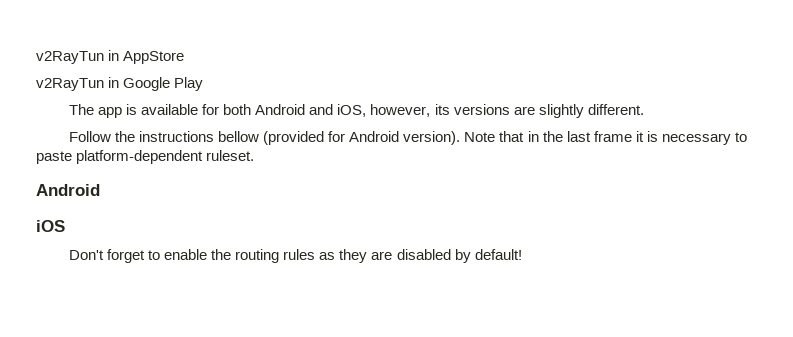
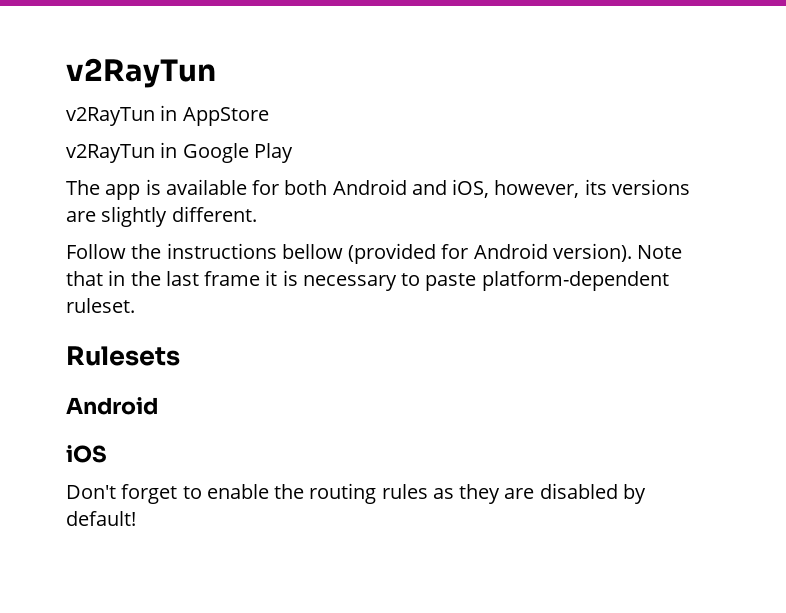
[36,51,104,64] v2RayTun -> [66,58,216,88] [66,107,155,126] v2RayTun // v2RayTun
(255, 155) none -> [66,346,180,366] // Rulesets

